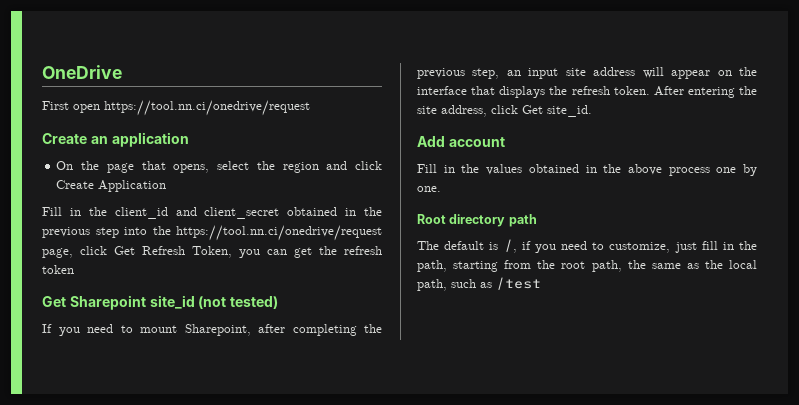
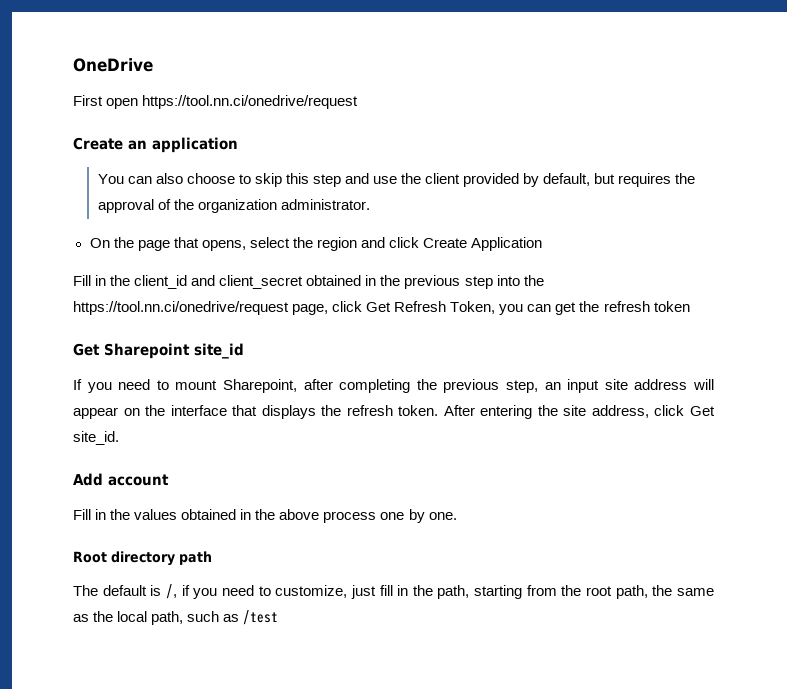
(189, 139) none -> [97,173,696,187] [97,199,370,213] // You can also choose to skip this step and use the client provided by default, but requires the approval of the organization administrator.
[198,296,279,309] (not tested) -> (244, 351) none

